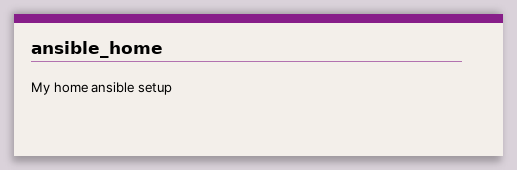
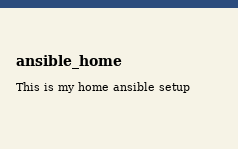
[31,82,50,95] My -> [16,82,75,93] This is my

